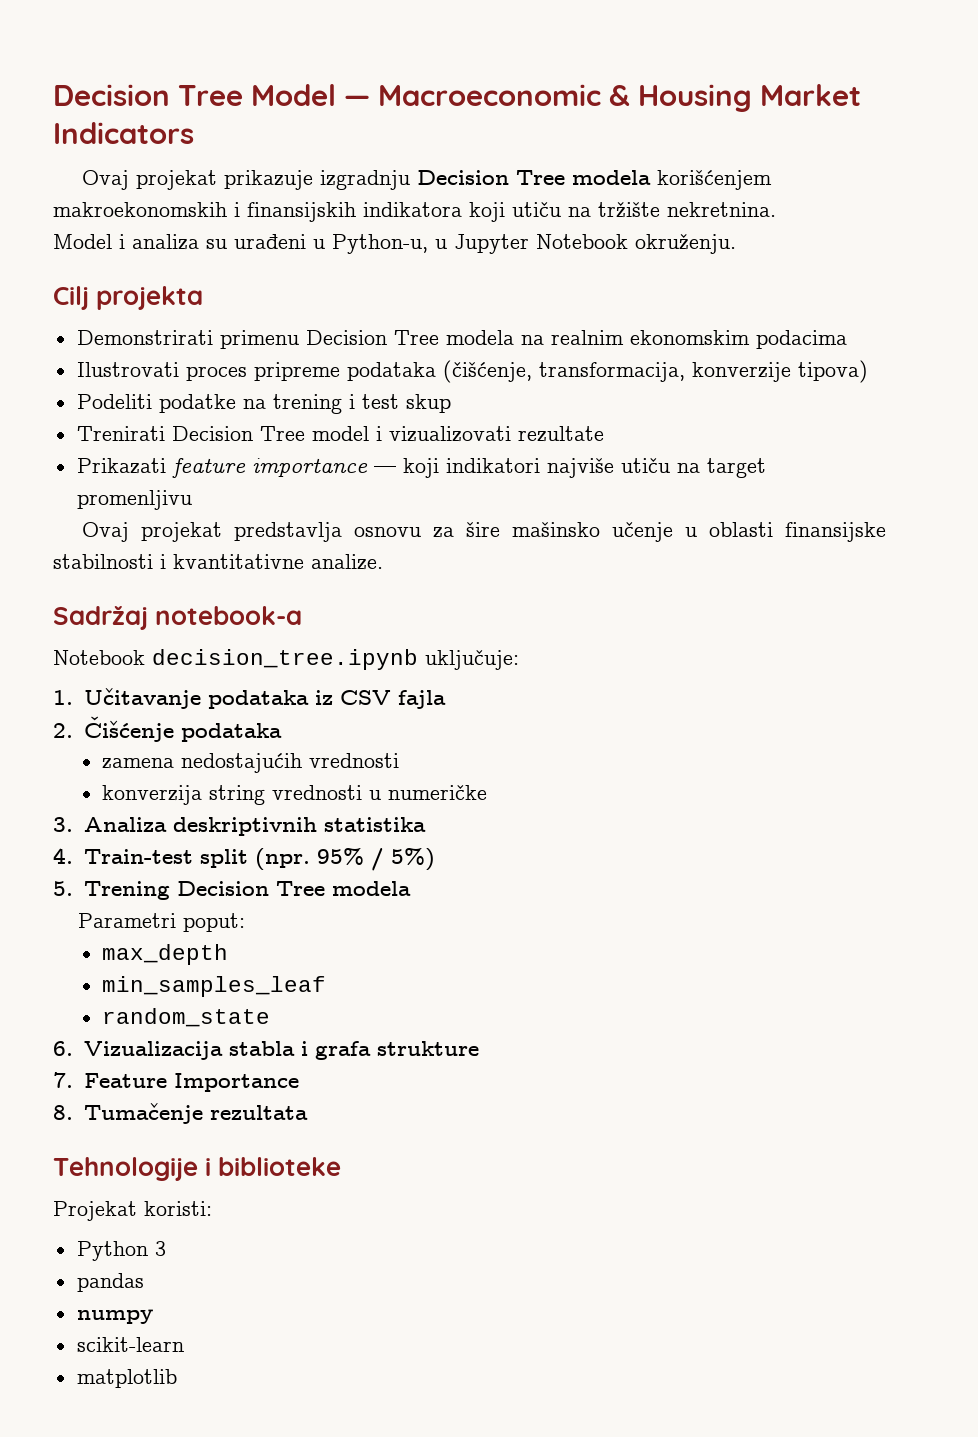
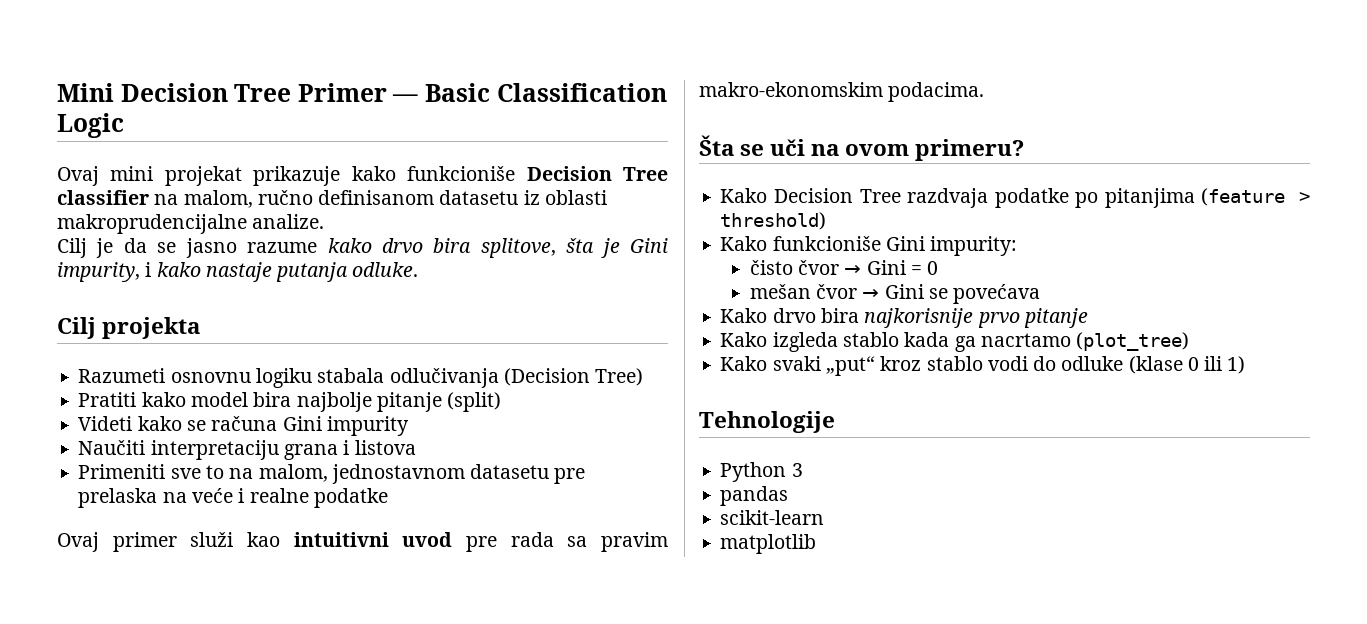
[53,84,861,112] [53,122,194,144] [82,170,130,190] Decision Tree Model — Macroeconomic & Housing Market Indicators // Ovaj -> [57,83,667,102] [57,113,124,138] [57,166,154,186] Mini Decision Tree Primer — Basic Classification Logic // Ovaj mini
[320,170,773,190] [53,202,776,222] [53,234,736,254] [53,286,204,310] [76,330,847,349] [76,360,868,383] [76,394,451,414] [76,426,604,442] [76,458,766,478] [76,490,192,510] [82,522,886,542] [53,554,383,570] [53,606,303,630] [53,649,519,670] [53,688,446,709] [53,716,282,742] [102,753,400,773] [102,785,488,805] [53,817,426,836] [53,848,435,871] [53,881,411,900] [78,913,246,932] [102,944,229,965] [102,976,327,997] [102,1008,271,1027] [53,1041,479,1060] [53,1072,299,1092] [53,1103,308,1124] [53,1157,342,1181] [53,1201,212,1221] izgradnju Decision Tree modela korišćenjem makroekonomskih i finansijskih indikatora koji utiču na tržište nekretnina. // Model i analiza su urađeni u Python-u, u Jupyter Notebook okruženju. // Cilj projekta // Demonstrirati primenu Decision Tree modela na realnim ekonomskim podacima // Ilustrovati proces pripreme podataka (čišćenje, transformacija, konverzije tipova) // Podeliti podatke na trening i test skup // Trenirati Decision Tree model i vizualizovati rezultate // Prikazati feature importance — koji indikatori najviše utiču na target promenljivu // Ovaj projekat predstavlja osnovu za šire mašinsko učenje u oblasti finansijske stabilnosti i kvantitativne analize. // Sadržaj notebook-a // Notebook decision_tree.ipynb uključuje: // 1. Učitavanje podataka iz CSV fajla // 2. Čišćenje podataka // zamena nedostajućih vrednosti // konverzija string vrednosti u numeričke // 3. Analiza deskriptivnih statistika // 4. Train-test split (npr. 95% / 5%) // 5. Trening Decision Tree modela // Parametri poput: // max_depth // min_samples_leaf // random_state // 6. Vizualizacija stabla i grafa strukture // 7. Feature Importance // 8. Tumačenje rezultata // Tehnologije i biblioteke // Projekat koristi: -> [351,166,669,181] [57,190,607,208] [57,214,325,234] [57,238,668,258] [57,262,419,282] [57,317,201,339] [78,368,644,388] [78,392,502,412] [78,416,409,436] [78,440,416,460] [78,464,586,484] [78,488,388,508] [57,532,668,552] [699,82,985,102] [699,135,1025,161] [720,188,1310,208] [720,212,827,230] [720,236,1018,256] [749,260,939,275] [749,284,1041,304] [720,308,1088,328] [720,332,1190,352] [720,356,1246,376] [699,411,835,433] kako funkcioniše Decision Tree classifier na malom, ručno definisanom datasetu iz oblasti makroprudencijalne analize. // Cilj je da se jasno razume kako drvo bira splitove, šta je Gini impurity, i kako nastaje putanja odluke. // Cilj projekta // Razumeti osnovnu logiku stabala odlučivanja (Decision Tree) // Pratiti kako model bira najbolje pitanje (split) // Videti kako se računa Gini impurity // Naučiti interpretaciju grana i listova // Primeniti sve to na malom, jednostavnom datasetu pre prelaska na veće i realne podatke // Ovaj primer služi kao intuitivni uvod pre rada sa pravim makro-ekonomskim podacima. // Šta se uči na ovom primeru? // Kako Decision Tree razdvaja podatke po pitanjima (feature > threshold) // Kako funkcioniše Gini impurity: // čisto čvor → Gini = 0 // mešan čvor → Gini se povećava // Kako drvo bira najkorisnije prvo pitanje // Kako izgleda stablo kada ga nacrtamo (plot_tree) // Kako svaki „put“ kroz stablo vodi do odluke (klase 0 ili 1) // Tehnologije
[76,1309,153,1324] // numpy -> (789, 496) none

